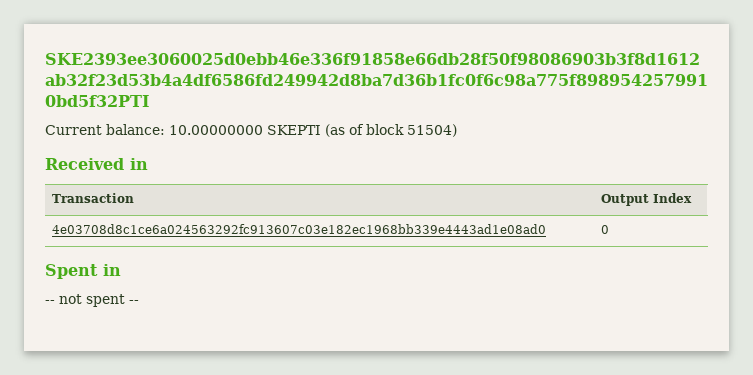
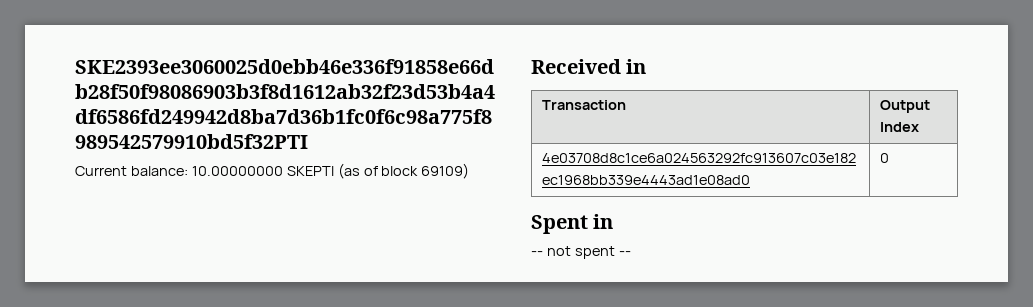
[407,124,457,137] 51504) -> [421,163,470,179] 69109)

